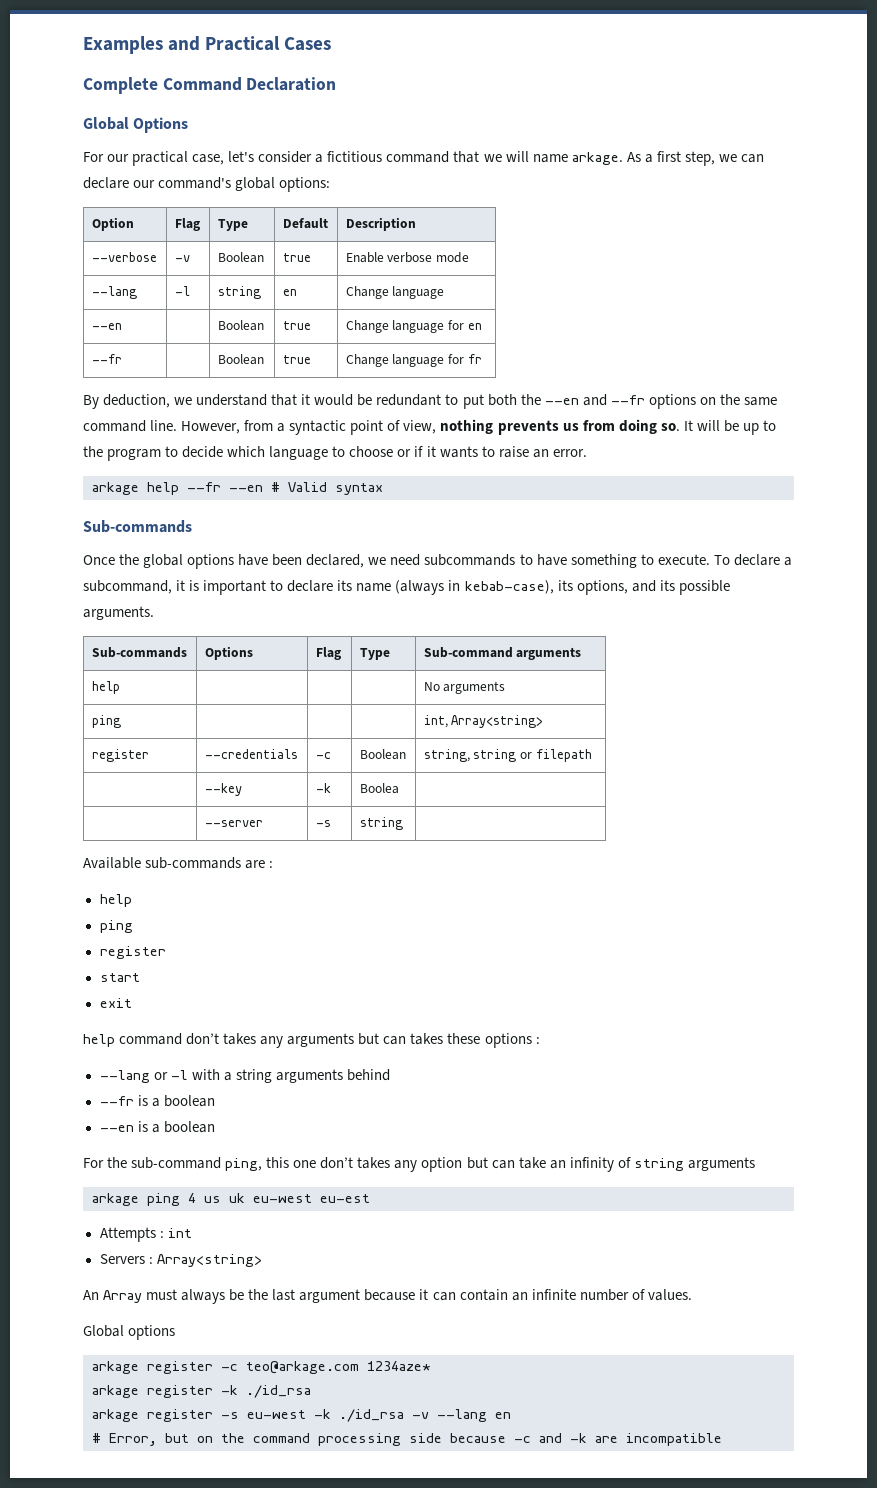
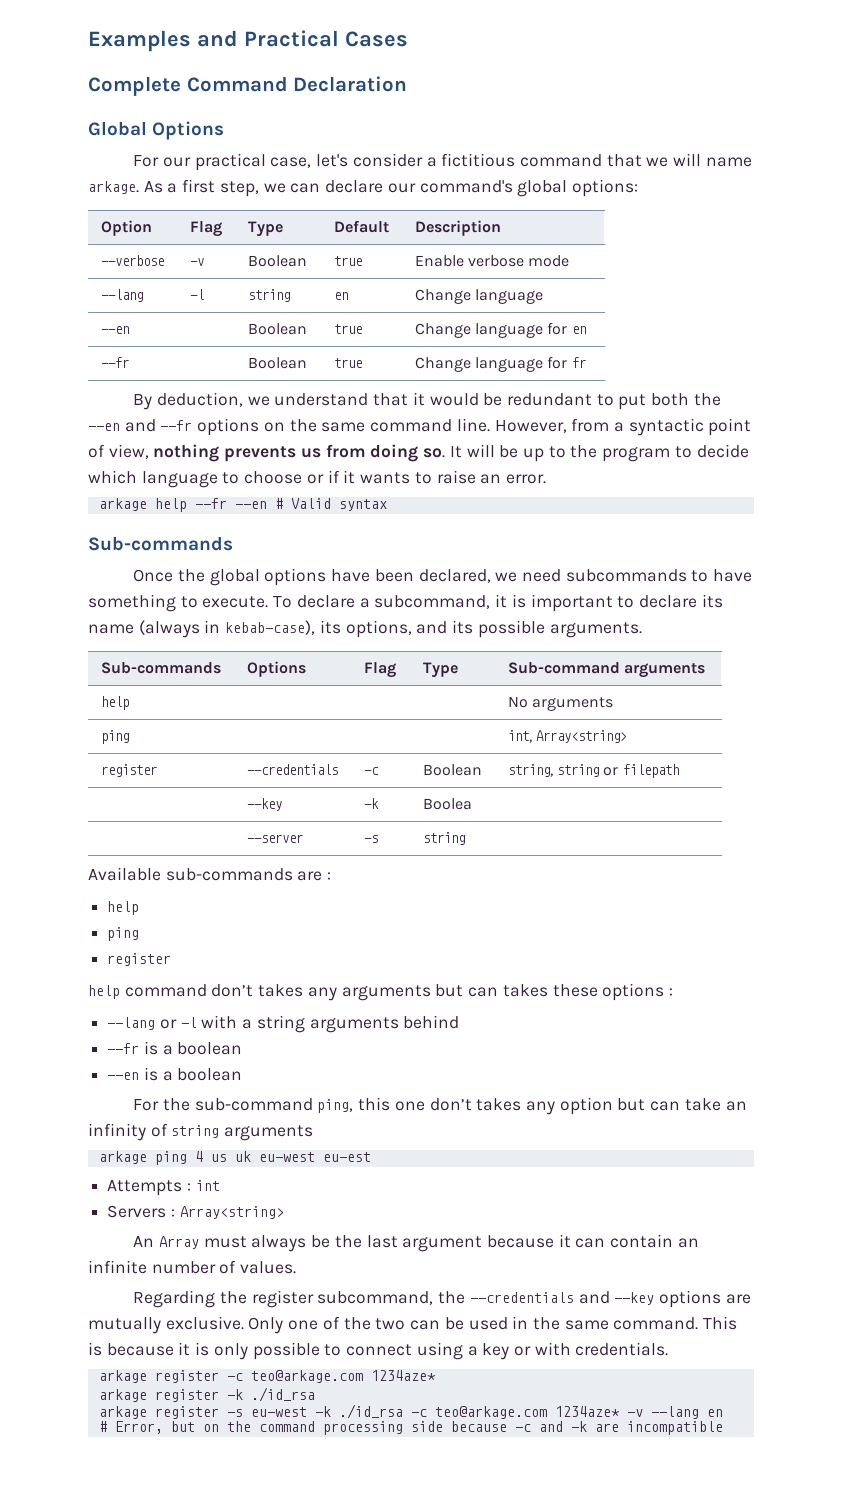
[99,973,140,982] [99,998,132,1008] // start // exit -> (172, 959) none
[83,1325,176,1340] Global options -> [133,1290,751,1308] [88,1316,738,1334] [88,1342,669,1360] Regarding the register subcommand, the --credentials and --key options are mutually exclusive. Only one of the two can be used in the same command. This is because it is only possible to connect using a key or with credentials.
(404, 1415) none -> [410,1406,620,1419] -c teo@arkage.com 1234aze*

